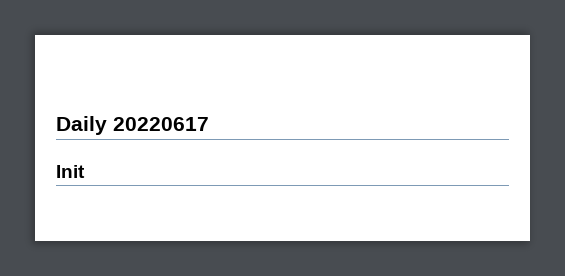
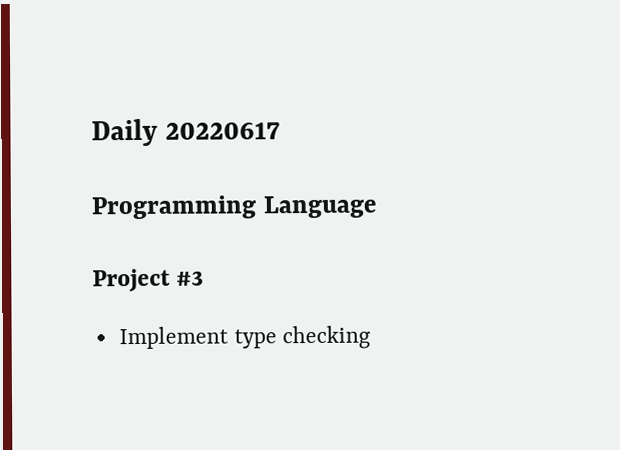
[56,165,85,178] Init -> [91,195,377,220] [92,268,205,293] [118,325,372,350] Programming Language // Project #3 // Implement type checking

